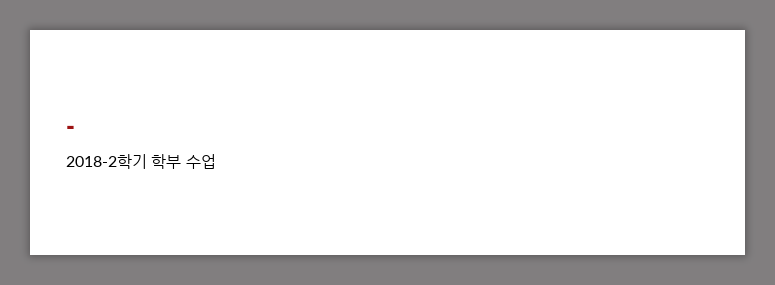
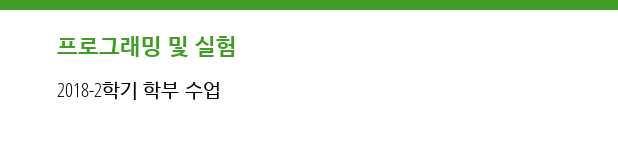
[66,125,75,133] - -> [57,36,238,58] 프로그래밍 및 실험

